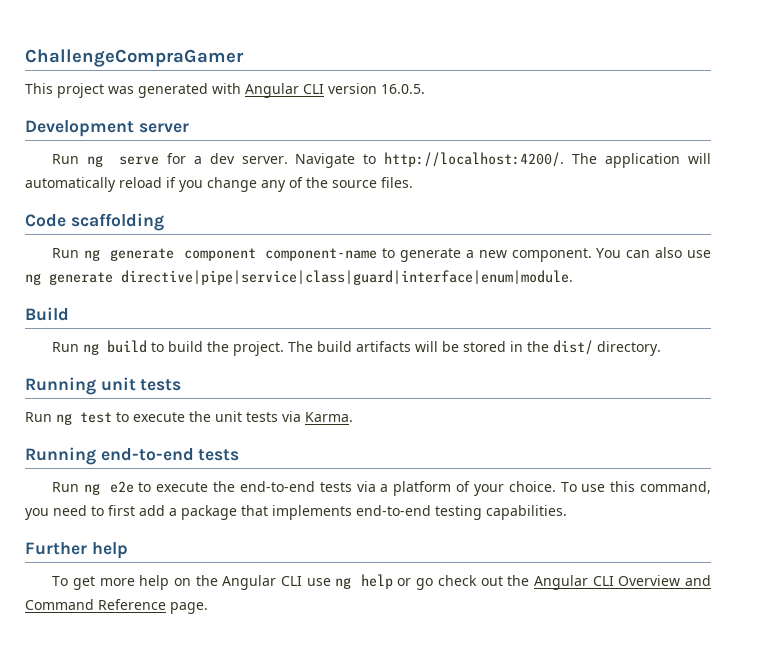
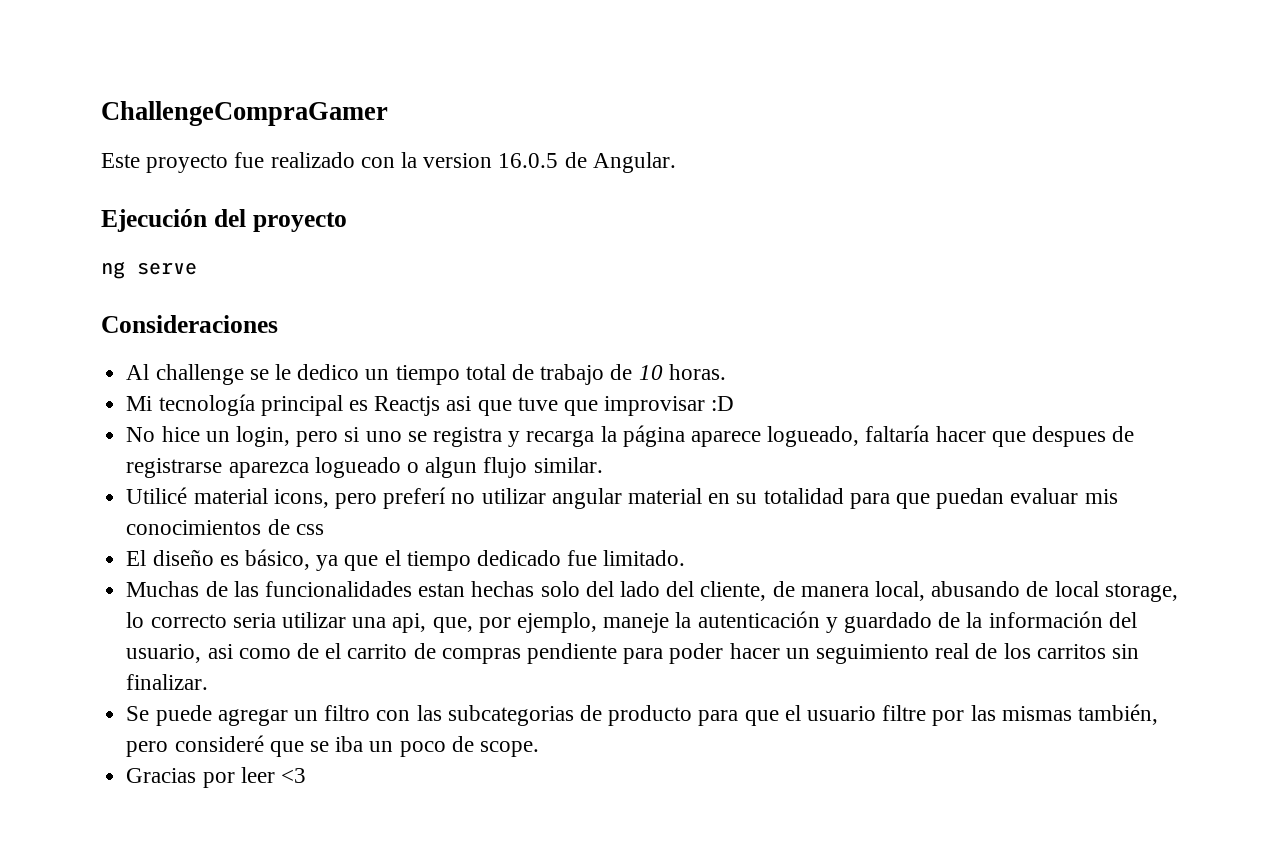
[25,83,425,98] [25,120,189,137] [52,152,711,168] [25,177,413,192] [25,213,164,231] [52,247,711,262] [25,270,573,285] [25,307,69,321] [52,340,662,356] [25,377,182,395] [25,411,353,425] [25,447,240,465] [52,481,712,496] [25,505,567,520] [25,542,128,559] [52,574,711,590] [25,599,208,614] This project was generated with Angular CLI version 16.0.5. // Development server // Run ng serve for a dev server. Navigate to http://localhost:4200/. The application will automatically reload if you change any of the source files. // Code scaffolding // Run ng generate component component-name to generate a new component. You can also use ng generate directive|pipe|service|class|guard|interface|enum|module. // Build // Run ng build to build the project. The build artifacts will be stored in the dist/ directory. // Running unit tests // Run ng test to execute the unit tests via Karma. // Running end-to-end tests // Run ng e2e to execute the end-to-end tests via a platform of your choice. To use this command, you need to first add a package that implements end-to-end testing capabilities. // Further help // To get more help on the Angular CLI use ng help or go check out the Angular CLI Overview and Command Reference page. -> [101,152,676,173] [101,209,347,232] [101,261,197,279] [101,315,278,333] [126,364,726,385] [126,394,735,416] [126,425,1135,447] [126,457,603,478] [126,487,1118,509] [126,519,324,535] [126,549,686,571] [126,581,1178,602] [126,611,1137,633] [126,643,1140,664] [126,674,209,690] [126,704,1159,726] [126,735,539,757] [126,767,306,788] Este proyecto fue realizado con la version 16.0.5 de Angular. // Ejecución del proyecto // ng serve // Consideraciones // Al challenge se le dedico un tiempo total de trabajo de 10 horas. // Mi tecnología principal es Reactjs asi que tuve que improvisar :D // No hice un login, pero si uno se registra y recarga la página aparece logueado, faltaría hacer que despues de registrarse aparezca logueado o algun flujo similar. // Utilicé material icons, pero preferí no utilizar angular material en su totalidad para que puedan evaluar mis conocimientos de css // El diseño es básico, ya que el tiempo dedicado fue limitado. // Muchas de las funcionalidades estan hechas solo del lado del cliente, de manera local, abusando de local storage, lo correcto seria utilizar una api, que, por ejemplo, maneje la autenticación y guardado de la información del usuario, asi como de el carrito de compras pendiente para poder hacer un seguimiento real de los carritos sin finalizar. // Se puede agregar un filtro con las subcategorias de producto para que el usuario filtre por las mismas también, pero consideré que se iba un poco de scope. // Gracias por leer <3

